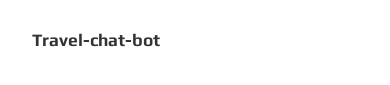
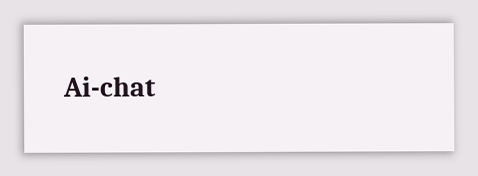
[32,33,160,47] Travel-chat-bot -> [62,76,157,97] Ai-chat

